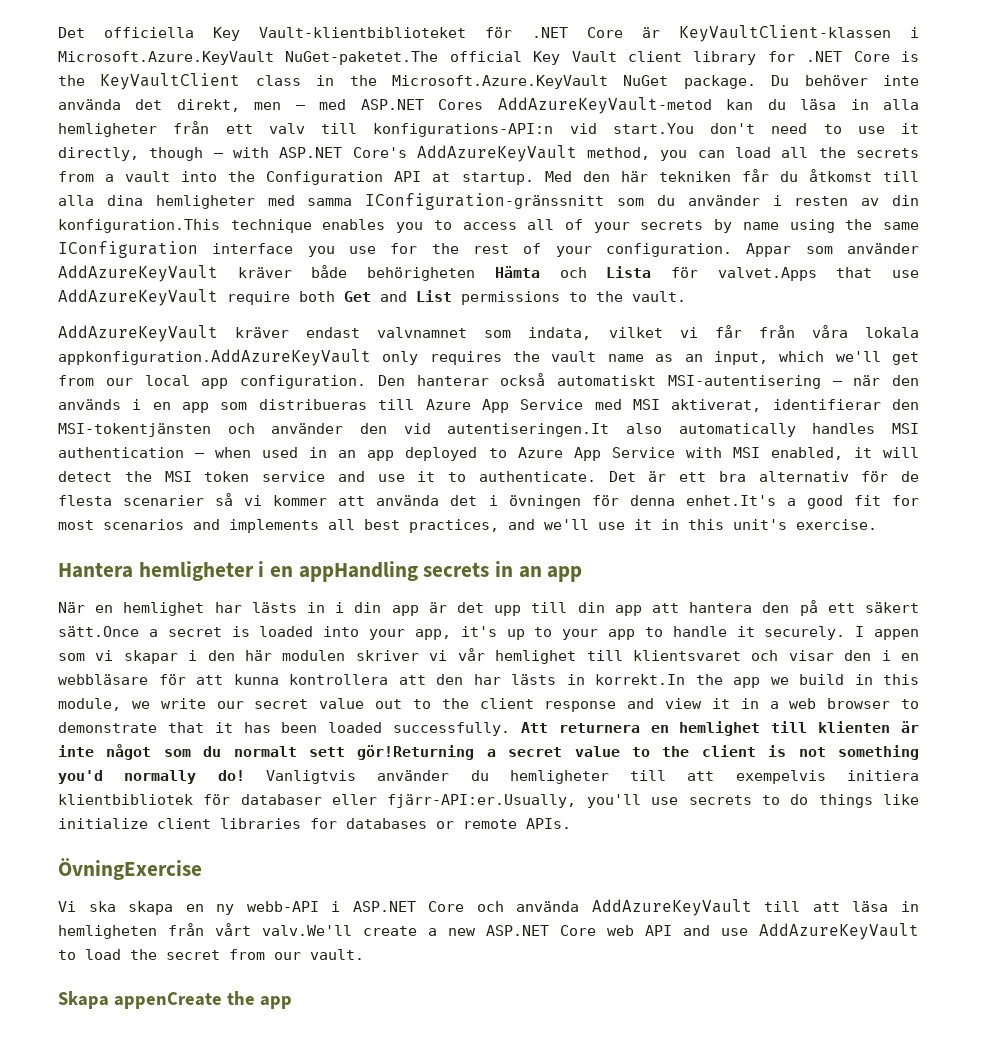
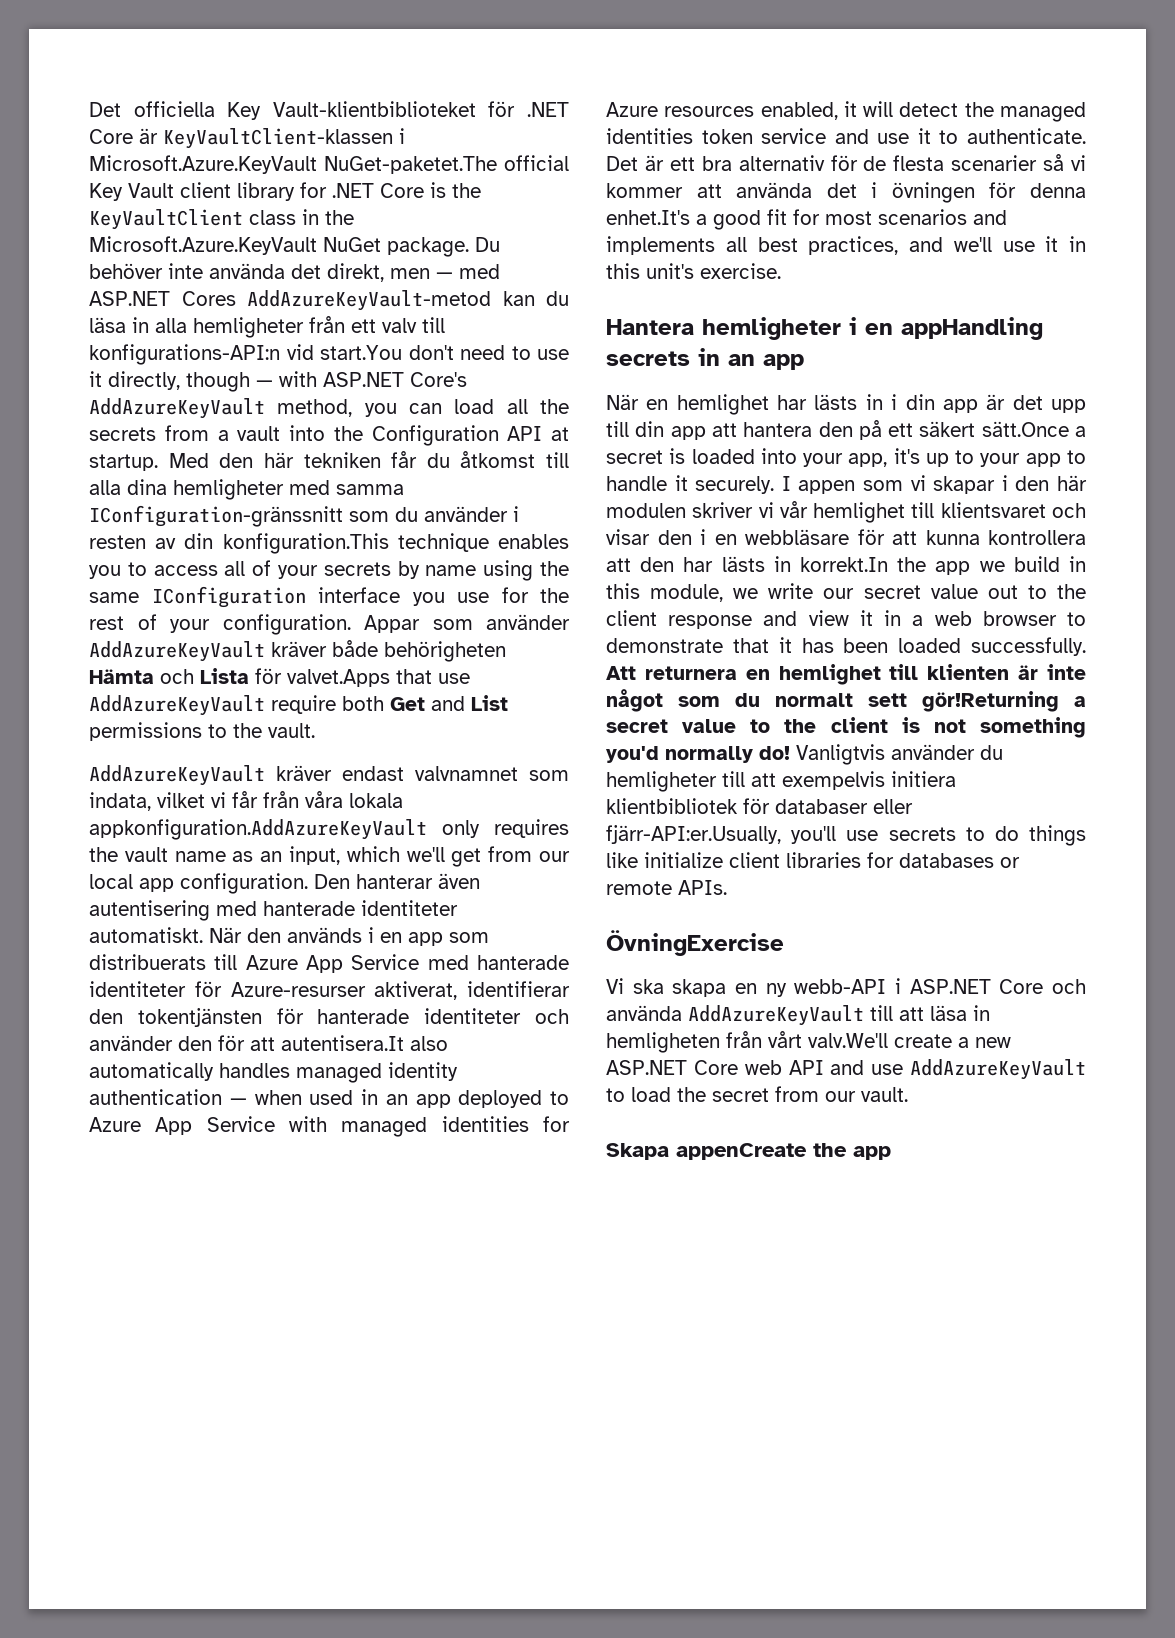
[500,373,881,389] också automatiskt MSI-autentisering — när -> [438,873,480,889] [89,900,458,921] [89,927,242,943] även autentisering med hanterade identiteter automatiskt. När
[258,399,367,410] distribueras -> [89,954,206,970] distribuerats
[632,399,920,412] [58,423,610,437] MSI aktiverat, identifierar den MSI-tokentjänsten och använder den vid autentiseringen.It -> [476,955,569,970] [89,981,570,1000] [89,1008,569,1027] [89,1035,404,1051] hanterade identiteter för Azure-resurser aktiverat, identifierar den tokentjänsten för hanterade identiteter och använder den för att autentisera.It
[891,423,919,434] MSI -> [296,1062,458,1083] managed identity
[732,447,760,458] MSI -> [341,1116,570,1137] [606,102,755,117] managed identities for Azure resources
[164,471,192,482] MSI -> [1000,102,1086,122] [606,128,693,144] managed identities

